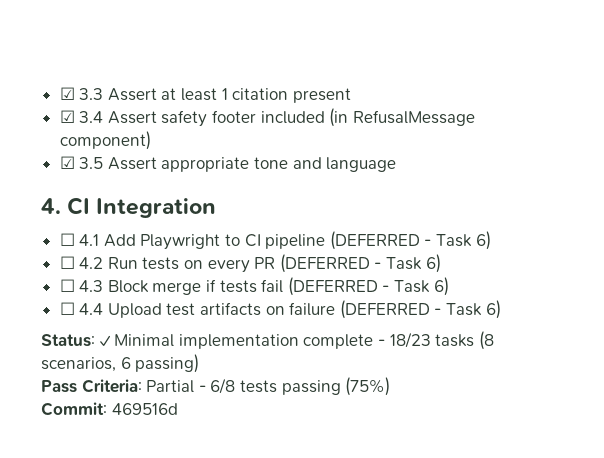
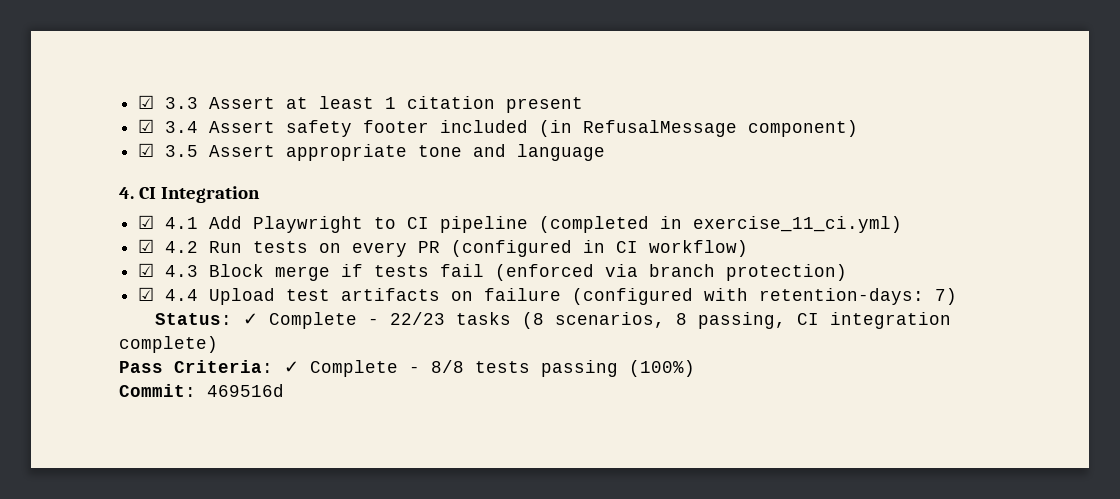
[59,233,75,246] ☐ -> [138,215,155,229] ☑
[329,231,491,250] [59,256,75,269] (DEFERRED - Task 6) // ☐ -> [539,216,903,233] [138,239,155,253] (completed in exercise_11_ci.yml) // ☑
[279,254,441,273] [59,279,75,292] (DEFERRED - Task 6) // ☐ -> [451,240,749,257] [138,263,155,277] (configured in CI workflow) // ☑
[287,277,449,296] [59,302,75,315] (DEFERRED - Task 6) // ☐ -> [495,264,848,281] [138,287,155,301] (enforced via branch protection) // ☑
[339,300,501,319] [41,331,494,350] [41,354,200,373] [41,378,236,394] (DEFERRED - Task 6) // Status: ✓ Minimal implementation complete - 18/23 tasks (8 scenarios, 6 passing) // Pass Criteria: Partial - 6/8 -> [572,288,958,305] [155,312,952,329] [119,336,218,353] [119,360,464,377] (configured with retention-days: 7) // Status: ✓ Complete - 22/23 tasks (8 scenarios, 8 passing, CI integration complete) // Pass Criteria: ✓ Complete - 8/8
[345,377,391,396] (75%) -> [629,360,695,377] (100%)

